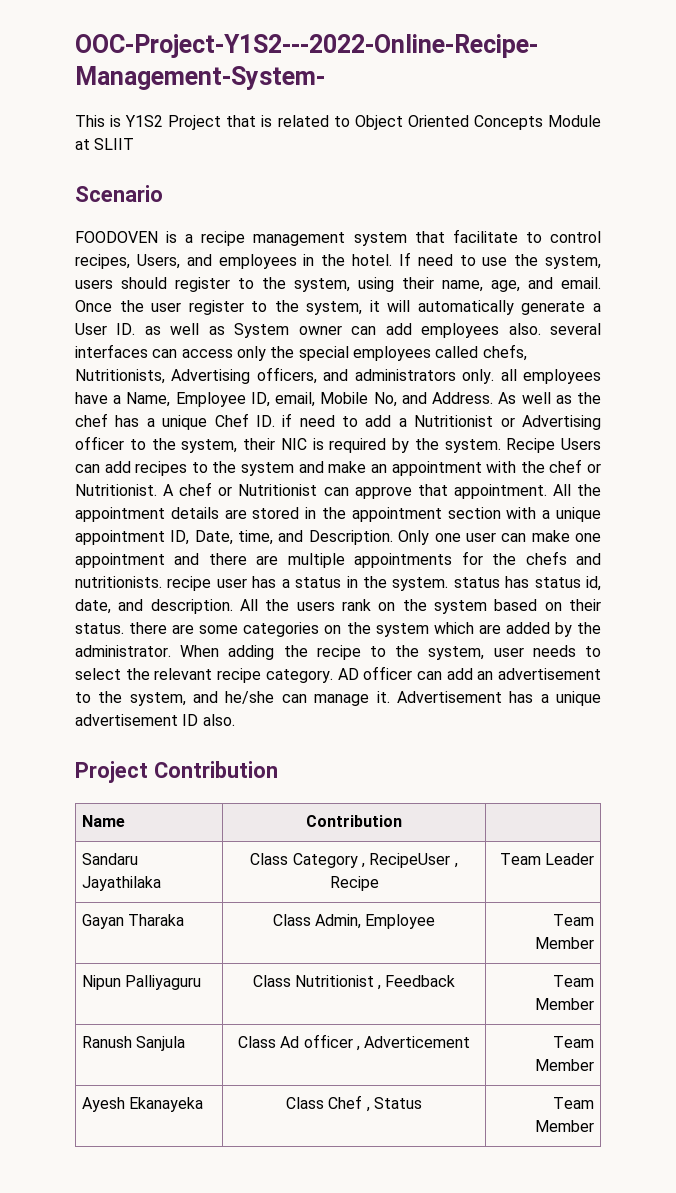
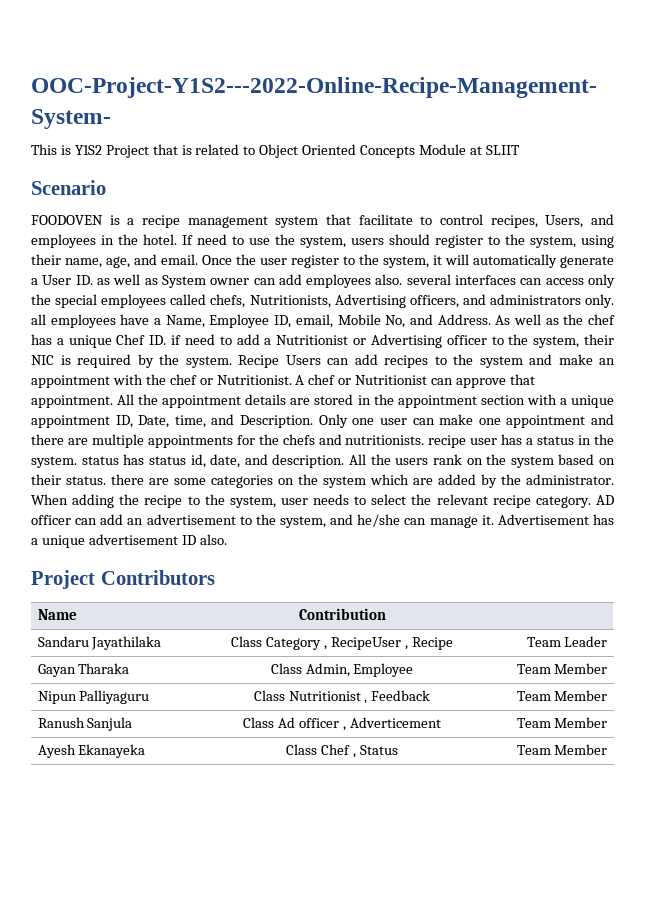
[153,761,278,778] Contribution -> [100,570,215,585] Contributors

